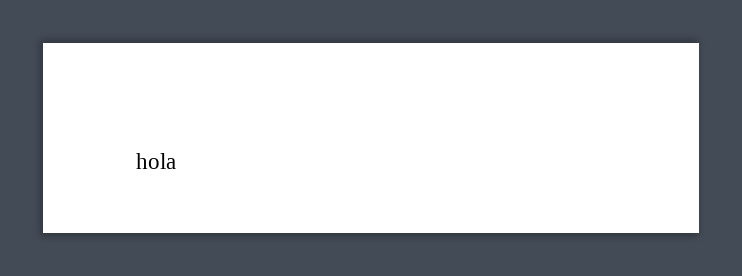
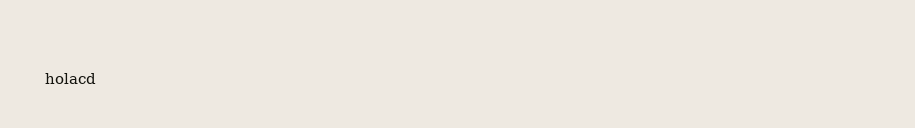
[136,153,176,169] hola -> [45,73,96,84] holacd

